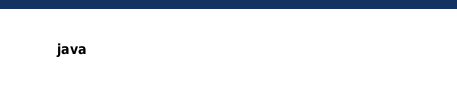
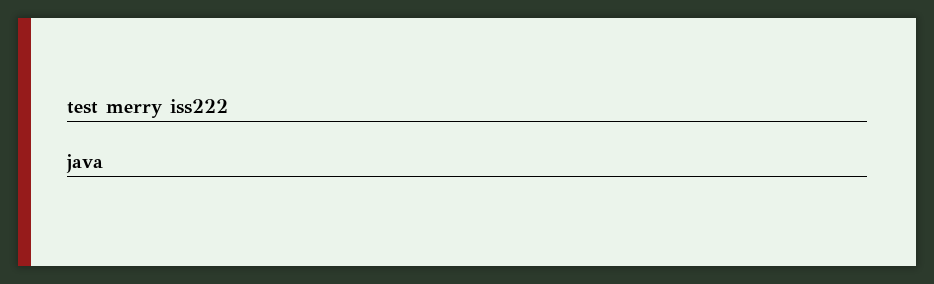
(56, 50) none -> [67,99,228,118] test merry iss222 //

